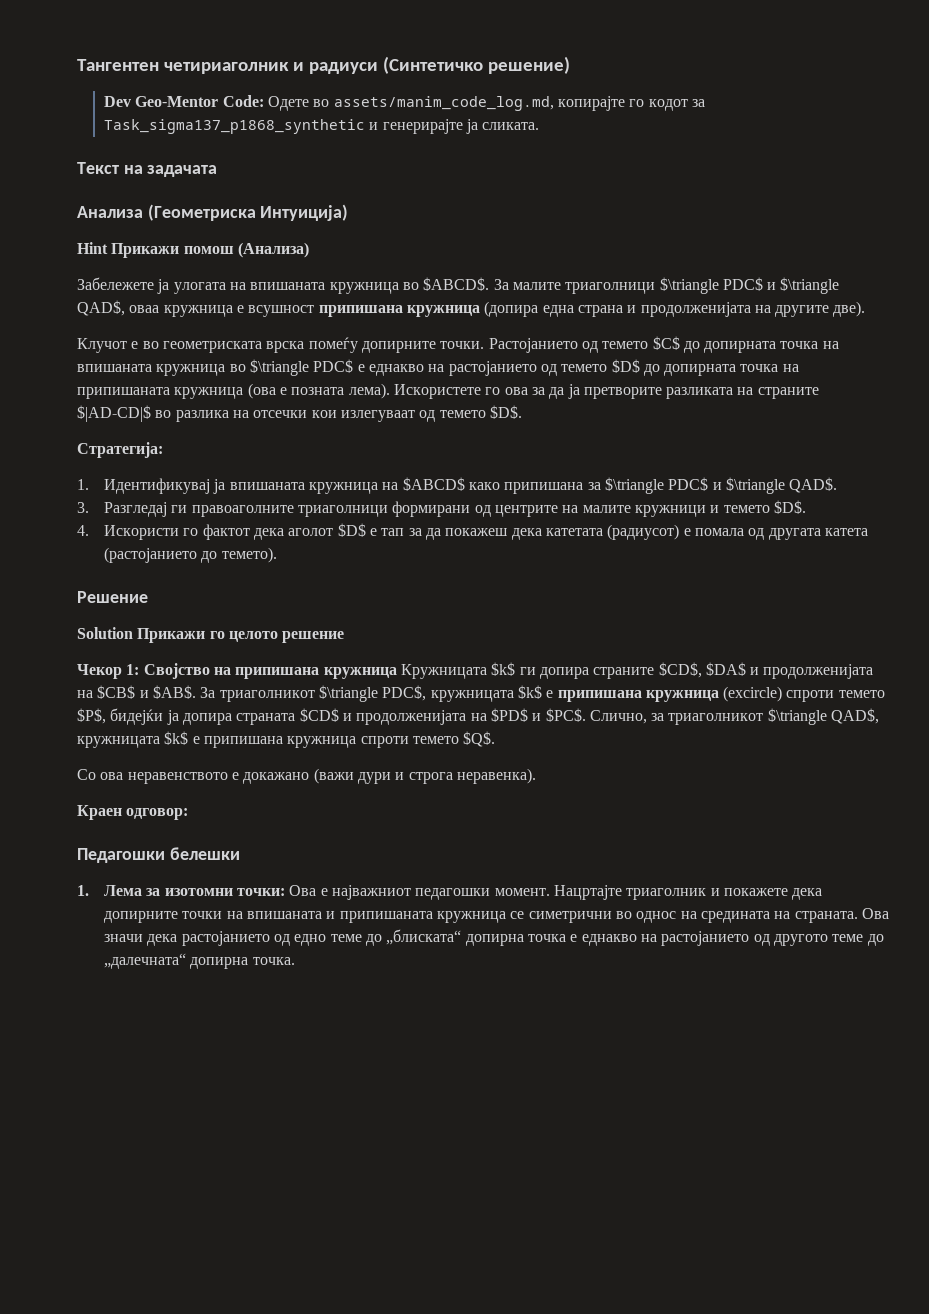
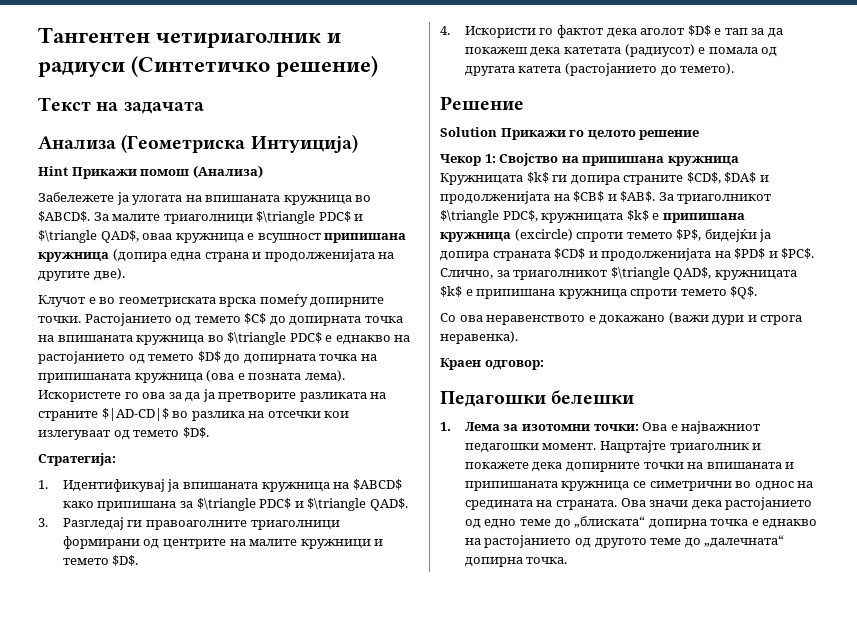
[104,95,705,111] [104,119,540,134] // Dev Geo-Mentor Code: Одете во assets/manim_code_log.md, копирајте го кодот за Task_sigma137_p1868_synthetic и генерирајте ја сликата. -> (379, 66) none

